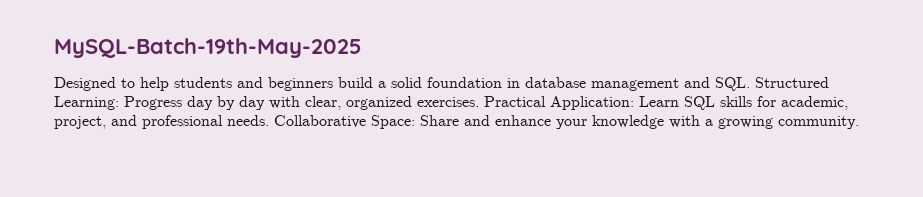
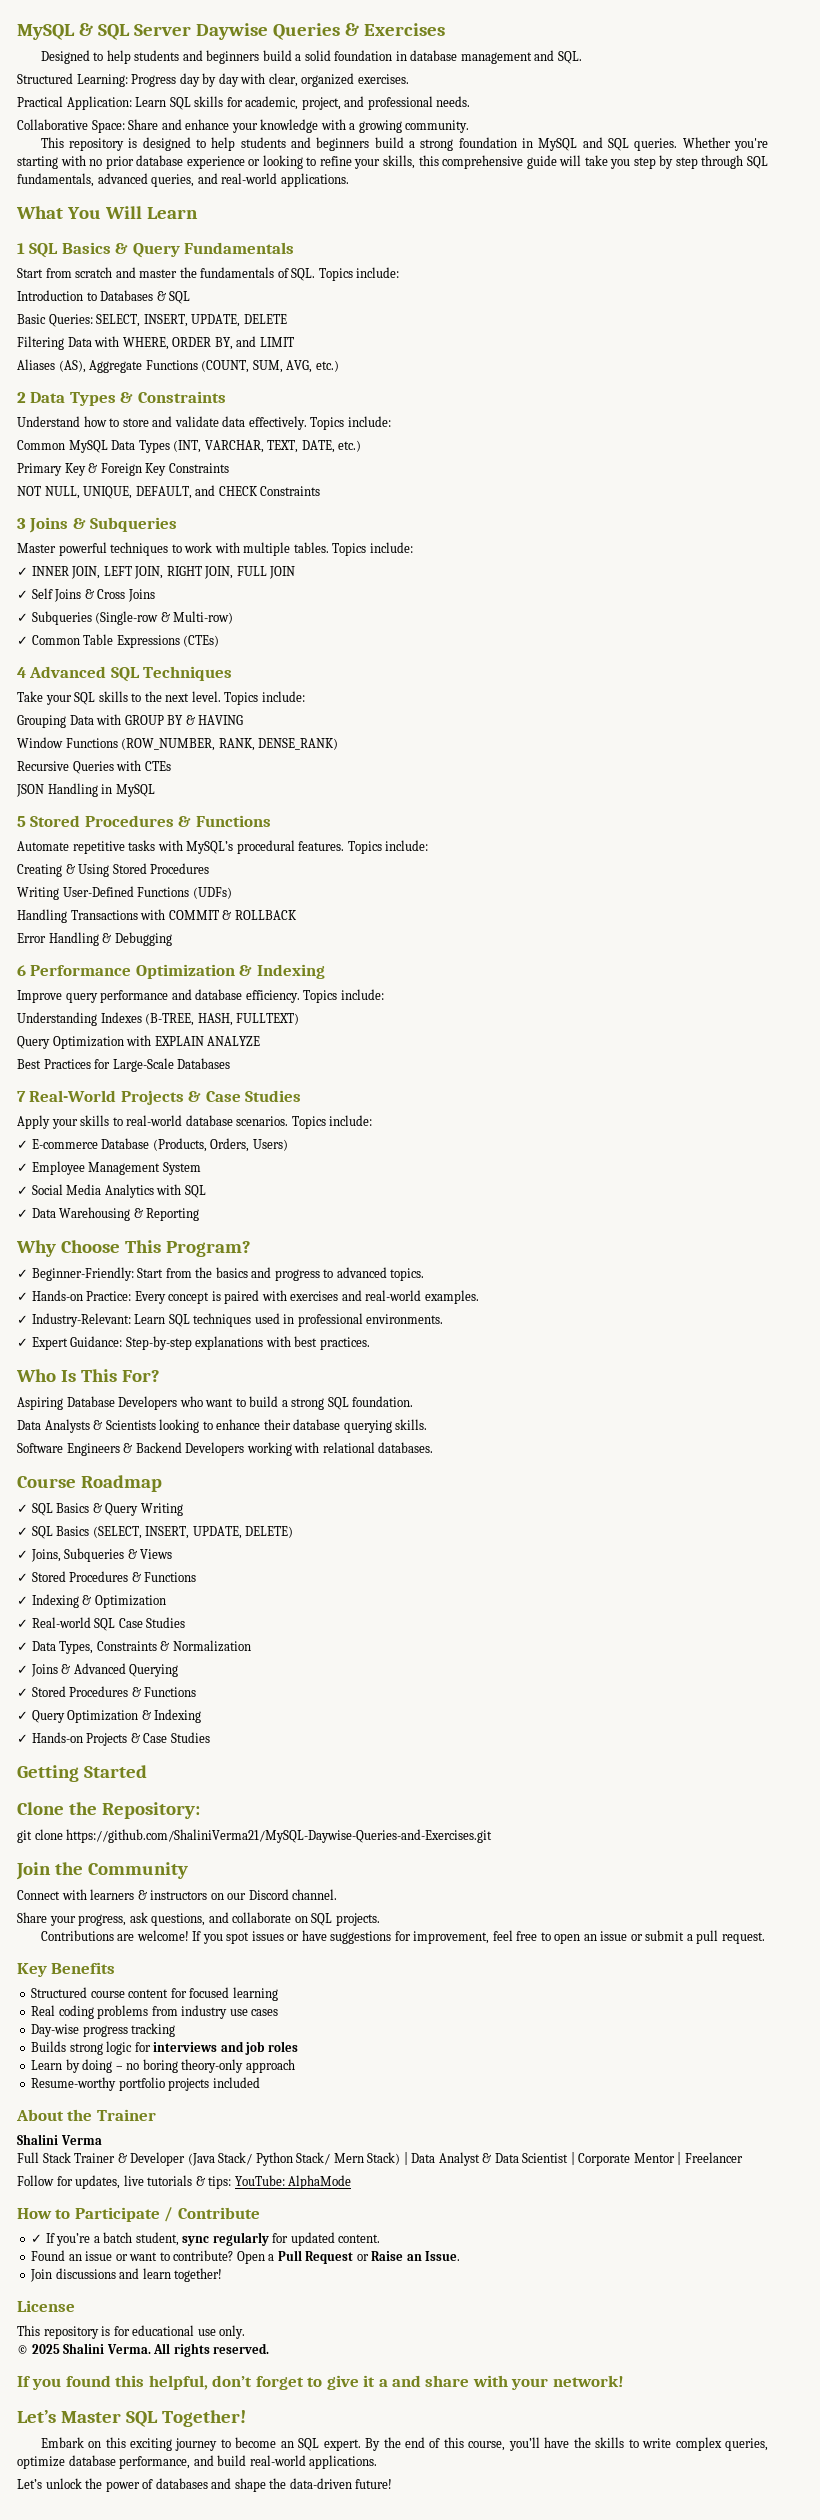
[54,38,362,58] MySQL-Batch-19th-May-2025 -> [17,23,445,40] MySQL & SQL Server Daywise Queries & Exercises
(750, 84) none -> (582, 57) //
(479, 102) none -> (409, 79) //
(269, 120) none -> (471, 101) //
(859, 122) none -> [40,137,769,151] [17,155,768,169] [17,173,349,187] [16,206,198,219] [17,242,295,258] [17,267,400,281] [17,290,191,304] [17,314,287,327] [17,336,294,350] [17,359,339,373] [17,391,226,406] [17,416,391,430] [17,440,362,453] [17,463,229,476] [17,485,321,499] [17,517,178,533] [17,542,413,556] [17,566,296,579] [17,588,155,602] [17,611,234,625] [17,634,220,648] [17,666,233,682] [17,691,305,705] [17,714,244,728] [17,737,339,751] [17,760,171,774] [16,783,155,797] [17,815,271,827] [17,840,429,854] [17,863,210,877] [17,886,232,900] [17,909,297,923] [17,932,172,946] [17,964,325,979] [17,989,384,1003] [17,1012,300,1026] [17,1035,261,1049] [17,1058,231,1072] [17,1090,302,1105] [17,1115,373,1129] [17,1138,288,1152] [17,1161,201,1175] [17,1184,206,1198] [17,1207,200,1221] [16,1240,251,1257] [17,1267,425,1281] [17,1290,479,1304] [17,1313,444,1327] [17,1336,370,1350] [16,1369,160,1382] [17,1396,414,1410] [17,1419,428,1433] [17,1442,434,1456] [17,1475,162,1492] [17,1503,183,1516] [17,1526,294,1539] [17,1548,173,1562] [17,1571,197,1582] [17,1594,166,1608] [17,1617,186,1631] [17,1640,251,1654] [17,1663,179,1677] [17,1686,197,1697] [17,1709,202,1723] [17,1732,210,1746] [17,1765,147,1782] [17,1802,200,1819] [17,1829,493,1843] [16,1862,188,1880] [17,1889,338,1900] [17,1912,380,1926] [40,1930,765,1944] [17,1962,116,1977] [31,1987,278,2001] [31,2005,279,2019] [31,2023,176,2037] [31,2041,298,2055] [31,2059,295,2073] [31,2077,260,2091] [16,2109,156,2121] [17,2134,102,2145] [17,2152,743,2166] [17,2175,352,2189] [17,2207,260,2222] [31,2232,381,2246] [31,2250,461,2264] [30,2268,223,2282] [17,2300,75,2312] [17,2325,246,2339] [17,2343,270,2357] [17,2375,624,2390] [17,2410,246,2427] [40,2437,768,2451] [17,2455,378,2469] [17,2478,393,2492] // This repository is designed to help students and beginners build a strong foundation in MySQL and SQL queries. Whether you're starting with no prior database experience or looking to refine your skills, this comprehensive guide will take you step by step through SQL fundamentals, advanced queries, and real-world applications. // What You Will Learn // 1 SQL Basics & Query Fundamentals // Start from scratch and master the fundamentals of SQL. Topics include: // Introduction to Databases & SQL // Basic Queries: SELECT, INSERT, UPDATE, DELETE // Filtering Data with WHERE, ORDER BY, and LIMIT // Aliases (AS), Aggregate Functions (COUNT, SUM, AVG, etc.) // 2 Data Types & Constraints // Understand how to store and validate data effectively. Topics include: // Common MySQL Data Types (INT, VARCHAR, TEXT, DATE, etc.) // Primary Key & Foreign Key Constraints // NOT NULL, UNIQUE, DEFAULT, and CHECK Constraints // 3 Joins & Subqueries // Master powerful techniques to work with multiple tables. Topics include: // ✓ INNER JOIN, LEFT JOIN, RIGHT JOIN, FULL JOIN // ✓ Self Joins & Cross Joins // ✓ Subqueries (Single-row & Multi-row) // ✓ Common Table Expressions (CTEs) // 4 Advanced SQL Techniques // Take your SQL skills to the next level. Topics include: // Grouping Data with GROUP BY & HAVING // Window Functions (ROW_NUMBER, RANK, DENSE_RANK) // Recursive Queries with CTEs // JSON Handling in MySQL // 5 Stored Procedures & Functions // Automate repetitive tasks with MySQL’s procedural features. Topics include: // Creating & Using Stored Procedures // Writing User-Defined Functions (UDFs) // Handling Transactions with COMMIT & ROLLBACK // Error Handling & Debugging // 6 Performance Optimization & Indexing // Improve query performance and database efficiency. Topics include: // Understanding Indexes (B-TREE, HASH, FULLTEXT) // Query Optimization with EXPLAIN ANALYZE // Best Practices for Large-Scale Databases // 7 Real-World Projects & Case Studies // Apply your skills to real-world database scenarios. Topics include: // ✓ E-commerce Database (Products, Orders, Users) // ✓ Employee Management System // ✓ Social Media Analytics with SQL // ✓ Data Warehousing & Reporting // Why Choose This Program? // ✓ Beginner-Friendly: Start from the basics and progress to advanced topics. // ✓ Hands-on Practice: Every concept is paired with exercises and real-world examples. // ✓ Industry-Relevant: Learn SQL techniques used in professional environments. // ✓ Expert Guidance: Step-by-step explanations with best practices. // Who Is This For? // Aspiring Database Developers who want to build a strong SQL foundation. // Data Analysts & Scientists looking to enhance their database querying skills. // Software Engineers & Backend Developers working with relational databases. // Course Roadmap // ✓ SQL Basics & Query Writing // ✓ SQL Basics (SELECT, INSERT, UPDATE, DELETE) // ✓ Joins, Subqueries & Views // ✓ Stored Procedures & Functions // ✓ Indexing & Optimization // ✓ Real-world SQL Case Studies // ✓ Data Types, Constraints & Normalization // ✓ Joins & Advanced Querying // ✓ Stored Procedures & Functions // ✓ Query Optimization & Indexing // ✓ Hands-on Projects & Case Studies // Getting Started // Clone the Repository: // git clone https://github.com/ShaliniVerma21/MySQL-Daywise-Queries-and-Exercises.git // Join the Community // Connect with learners & instructors on our Discord channel. // Share your progress, ask questions, and collaborate on SQL projects. // Contributions are welcome! If you spot issues or have suggestions for improvement, feel free to open an issue or submit a pull request. // Key Benefits // Structured course content for focused learning // Real coding problems from industry use cases // Day-wise progress tracking // Builds strong logic for interviews and job roles // Learn by doing – no boring theory-only approach // Resume-worthy portfolio projects included // About the Trainer // Shalini Verma // Full Stack Trainer & Developer (Java Stack/ Python Stack/ Mern Stack) | Data Analyst & Data Scientist | Corporate Mentor | Freelancer // Follow for updates, live tutorials & tips: YouTube: AlphaMode // How to Participate / Contribute // ✓ If you’re a batch student, sync regularly for updated content. // Found an issue or want to contribute? Open a Pull Request or Raise an Issue. // Join discussions and learn together! // License // This repository is for educational use only. // © 2025 Shalini Verma. All rights reserved. // If you found this helpful, don’t forget to give it a and share with your network! // Let’s Master SQL Together! // Embark on this exciting journey to become an SQL expert. By the end of this course, you’ll have the skills to write complex queries, optimize database performance, and build real-world applications. // Let’s unlock the power of databases and shape the data-driven future!

